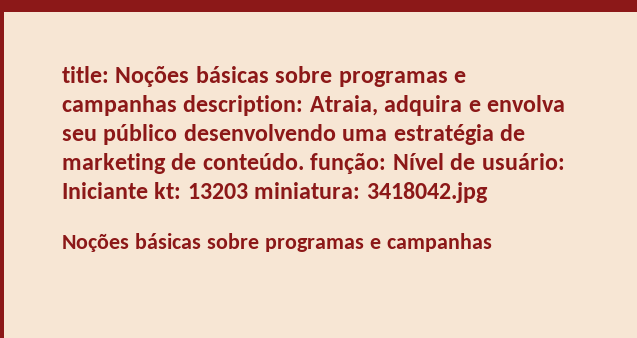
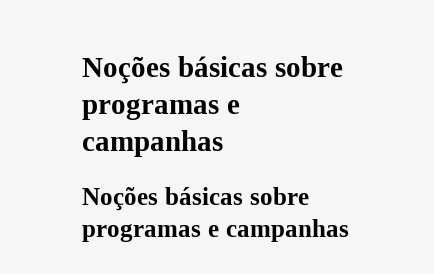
[62,66,467,87] [62,95,566,116] [62,124,526,145] [62,153,565,174] [62,182,488,203] title: Noções básicas sobre programas e campanhas description: Atraia, adquira e envolva seu público desenvolvendo uma estratégia de marketing de conteúdo. função: Nível de usuário: Iniciante kt: 13203 miniatura: 3418042.jpg -> [82,56,343,84] [82,98,240,120] [82,130,223,157] Noções básicas sobre programas e campanhas

